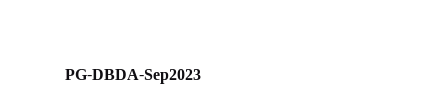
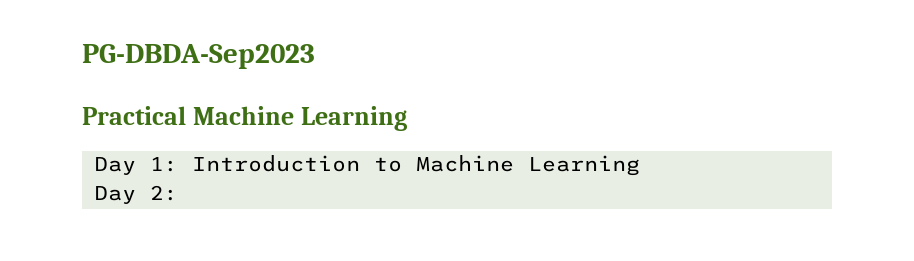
(201, 76) none -> [82,106,407,131] [94,155,641,176] [94,185,179,204] // Practical Machine Learning // Day 1: Introduction to Machine Learning // Day 2:

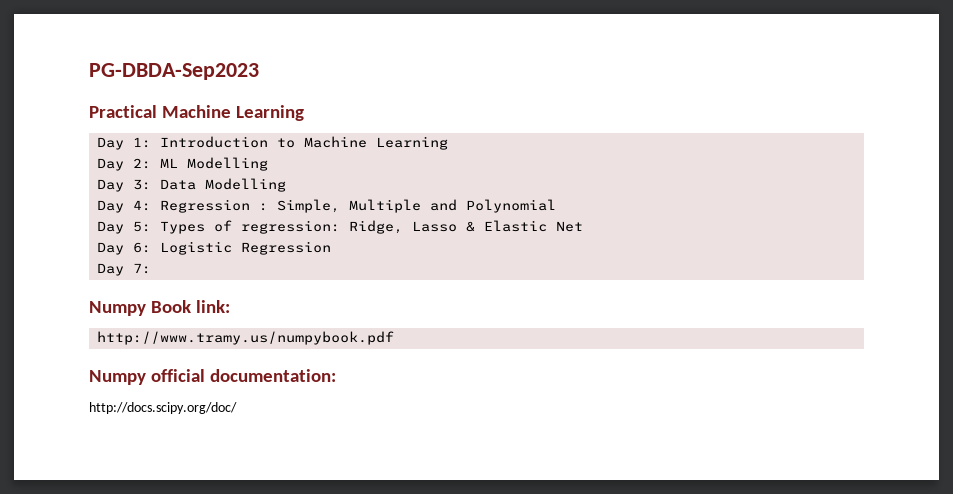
(179, 193) none -> [160,157,269,171] [97,178,287,192] [97,199,557,213] [97,220,584,234] [97,241,332,255] [97,263,152,276] [89,300,231,316] [97,331,395,345] [89,369,337,385] [89,402,237,414] ML Modelling // Day 3: Data Modelling // Day 4: Regression : Simple, Multiple and Polynomial // Day 5: Types of regression: Ridge, Lasso & Elastic Net // Day 6: Logistic Regression // Day 7: // Numpy Book link: // http://www.tramy.us/numpybook.pdf // Numpy official documentation: // http://docs.scipy.org/doc/

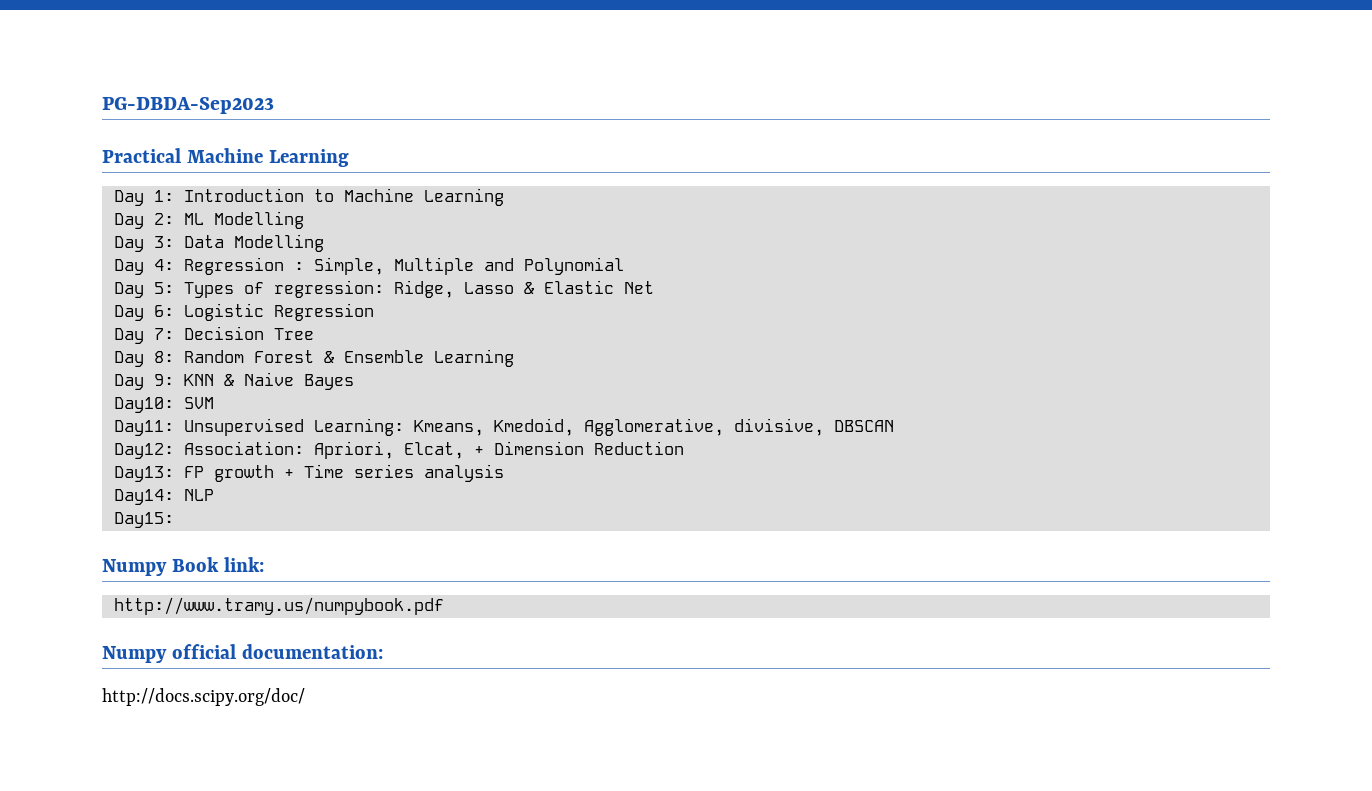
(152, 268) none -> [184,326,314,340] [114,349,514,367] [114,372,354,390] [114,397,214,413] [114,418,894,436] [114,441,684,459] [114,464,504,482] [114,489,214,505] [114,512,174,528] Decision Tree // Day 8: Random Forest & Ensemble Learning // Day 9: KNN & Naive Bayes // Day10: SVM // Day11: Unsupervised Learning: Kmeans, Kmedoid, Agglomerative, divisive, DBSCAN // Day12: Association: Apriori, Elcat, + Dimension Reduction // Day13: FP growth + Time series analysis // Day14: NLP // Day15:

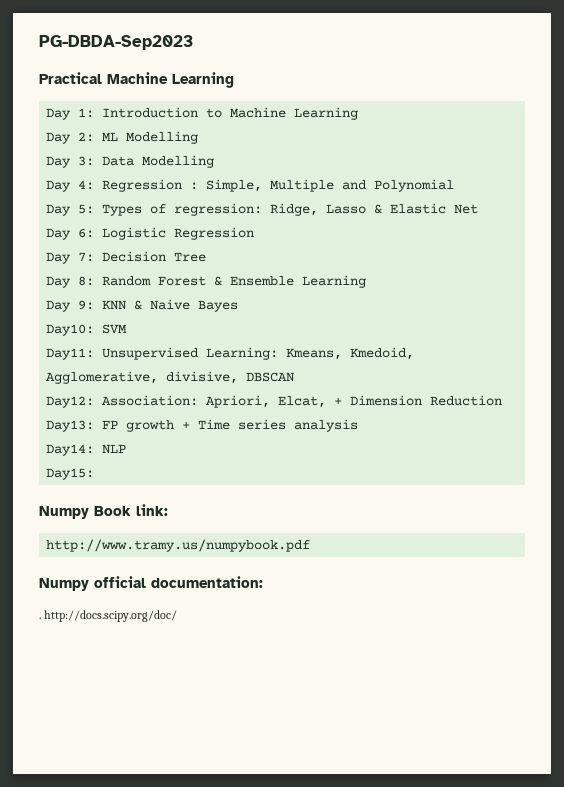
(383, 651) none -> [39,617,41,619] .

